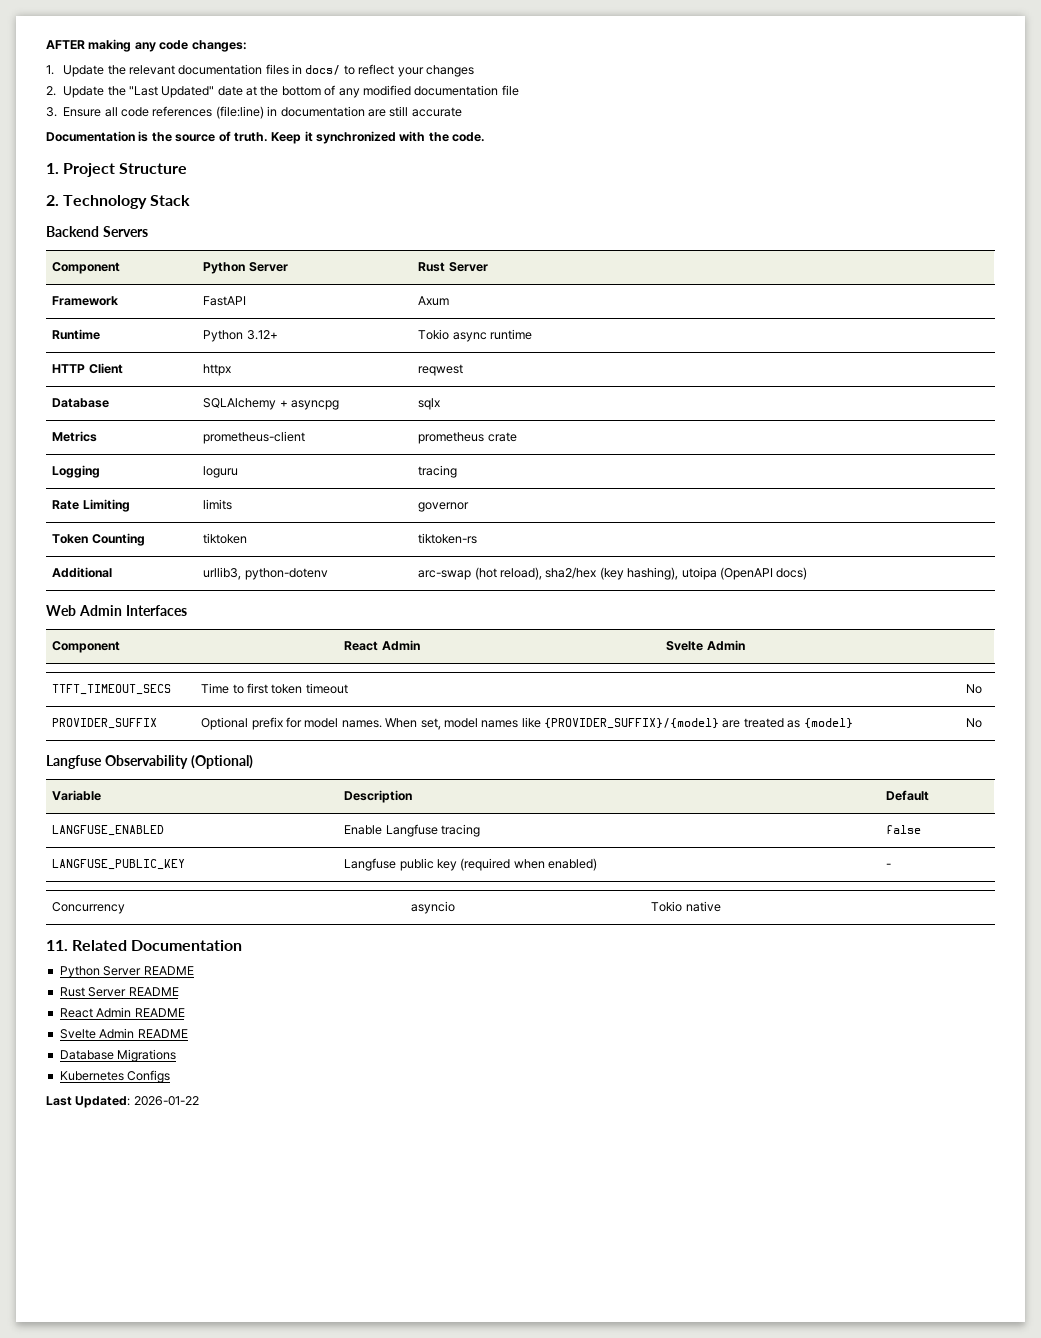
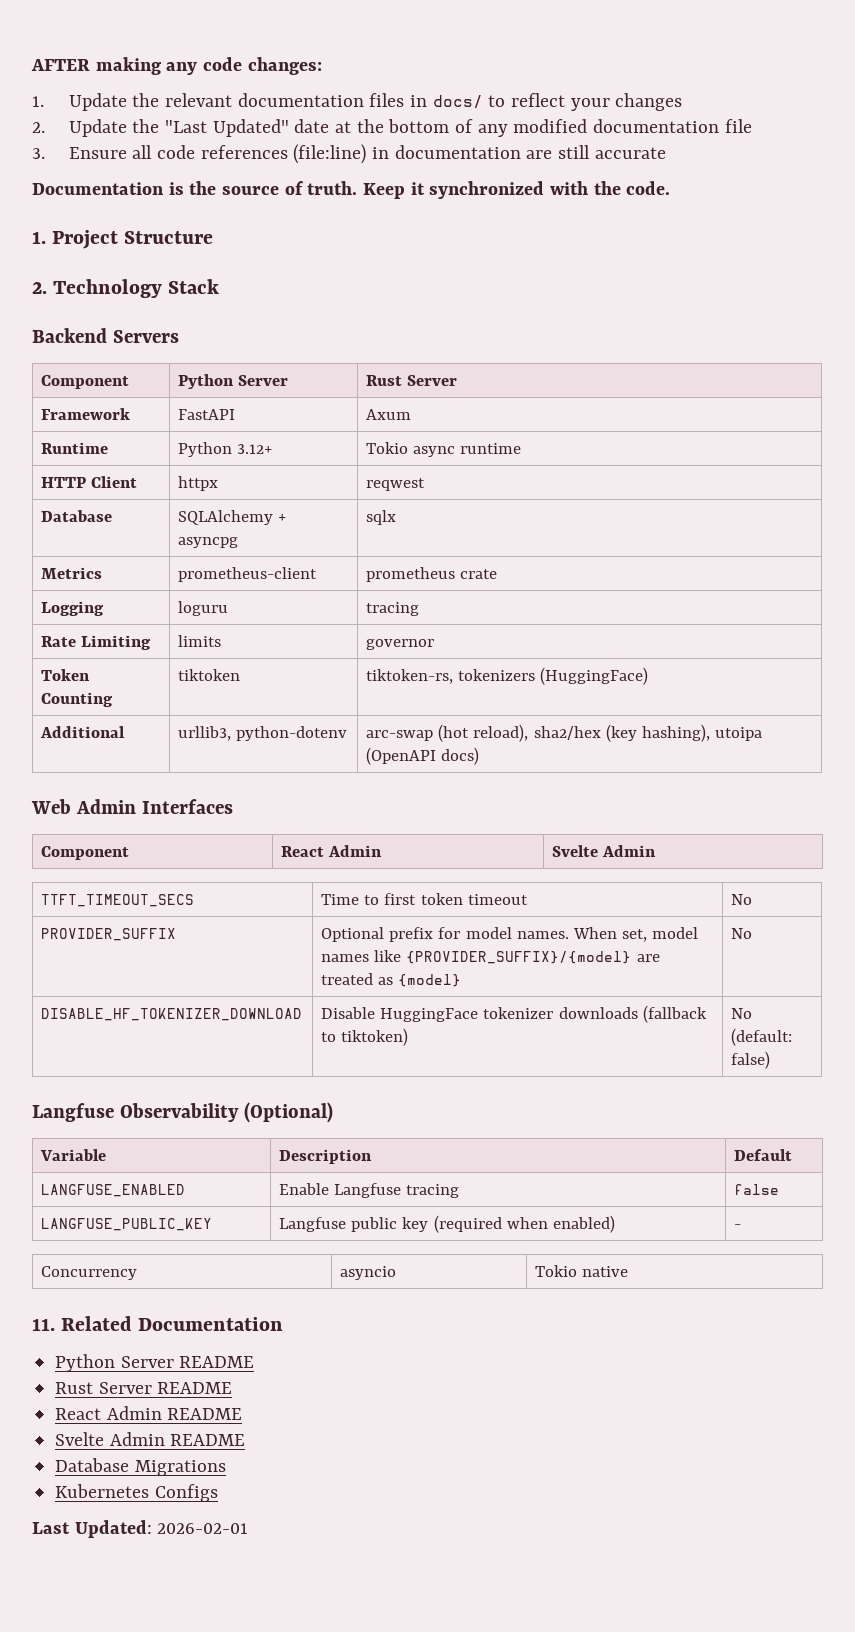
[418,533,478,544] tiktoken-rs -> [366,667,649,685] tiktoken-rs, tokenizers (HuggingFace)
(983, 723) none -> [41,1008,303,1021] [321,1005,707,1023] [321,1028,409,1046] [731,1008,753,1019] [731,1028,793,1046] [731,1051,771,1069] // DISABLE_HF_TOKENIZER_DOWNLOAD | Disable HuggingFace tokenizer downloads (fallback to tiktoken) | No (default: false)
[133,1096,199,1106] 2026-01-22 -> [157,1523,249,1534] 2026-02-01

